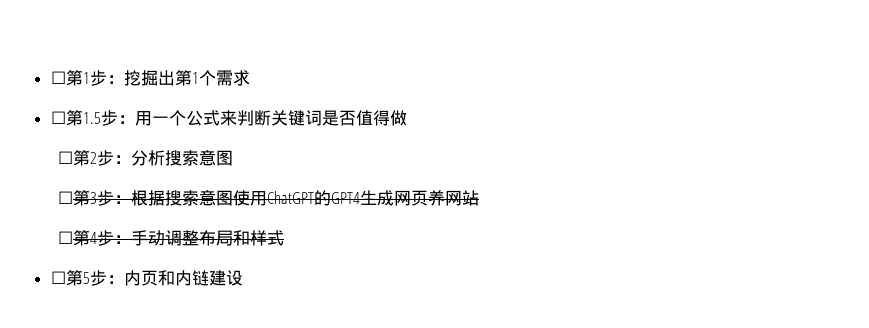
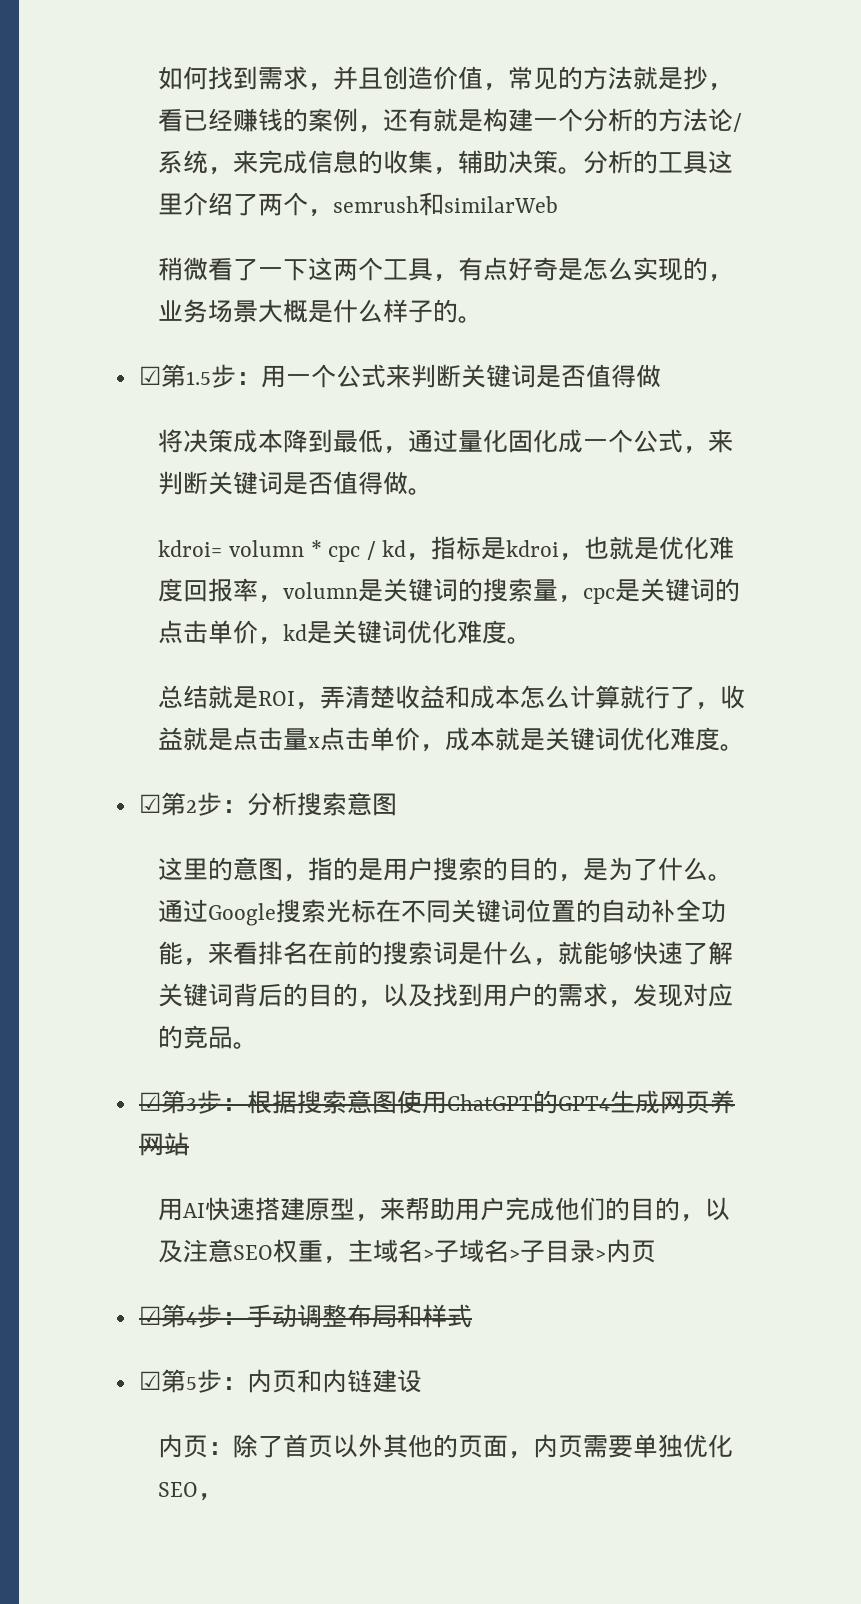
[50,70,250,86] [50,111,66,124] ☐第1步：挖掘出第1个需求 // ☐ -> [158,66,734,91] [158,108,743,133] [158,150,734,175] [158,192,559,217] [158,257,734,282] [158,299,484,323] [138,366,161,385] 如何找到需求，并且创造价值，常见的方法就是抄，看已经赚钱的案例，还有就是构建一个分析的方法论/系统，来完成信息的收集，辅助决策。分析的工具这里介绍了两个，semrush和similarWeb // 稍微看了一下这两个工具，有点好奇是怎么实现的，业务场景大概是什么样子的。 // ☑
[58,151,74,164] ☐ -> [158,429,734,454] [158,471,434,495] [158,536,735,562] [158,578,741,604] [158,620,533,645] [158,685,746,710] [158,727,746,752] [138,794,161,813] 将决策成本降到最低，通过量化固化成一个公式，来判断关键词是否值得做。 // kdroi= volumn * cpc / kd，指标是kdroi，也就是优化难度回报率，volumn是关键词的搜索量，cpc是关键词的点击单价，kd是关键词优化难度。 // 总结就是ROI，弄清楚收益和成本怎么计算就行了，收益就是点击量x点击单价，成本就是关键词优化难度。 // ☑
[58,191,74,204] ☐ -> [158,857,734,882] [158,899,727,926] [158,941,734,966] [158,983,734,1008] [158,1025,259,1049] [138,1092,161,1111] 这里的意图，指的是用户搜索的目的，是为了什么。通过Google搜索光标在不同关键词位置的自动补全功能，来看排名在前的搜索词是什么，就能够快速了解关键词背后的目的，以及找到用户的需求，发现对应的竞品。 // ☑
[58,231,74,244] ☐ -> [158,1197,731,1222] [158,1239,657,1264] [138,1306,161,1325] 用AI快速搭建原型，来帮助用户完成他们的目的，以及注意SEO权重，主域名>子域名>子目录>内页 // ☑
[50,271,66,284] ☐ -> [138,1371,161,1390] ☑
(243, 278) none -> [158,1434,734,1459] [158,1482,224,1501] // 内页：除了首页以外其他的页面，内页需要单独优化SEO，

